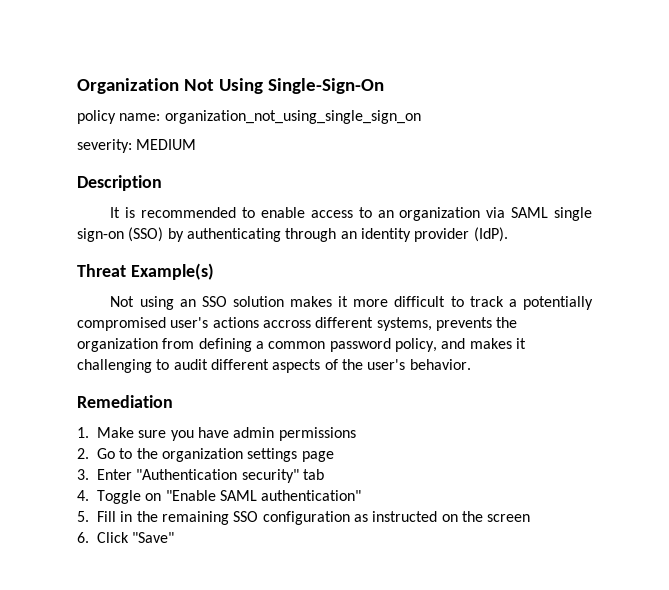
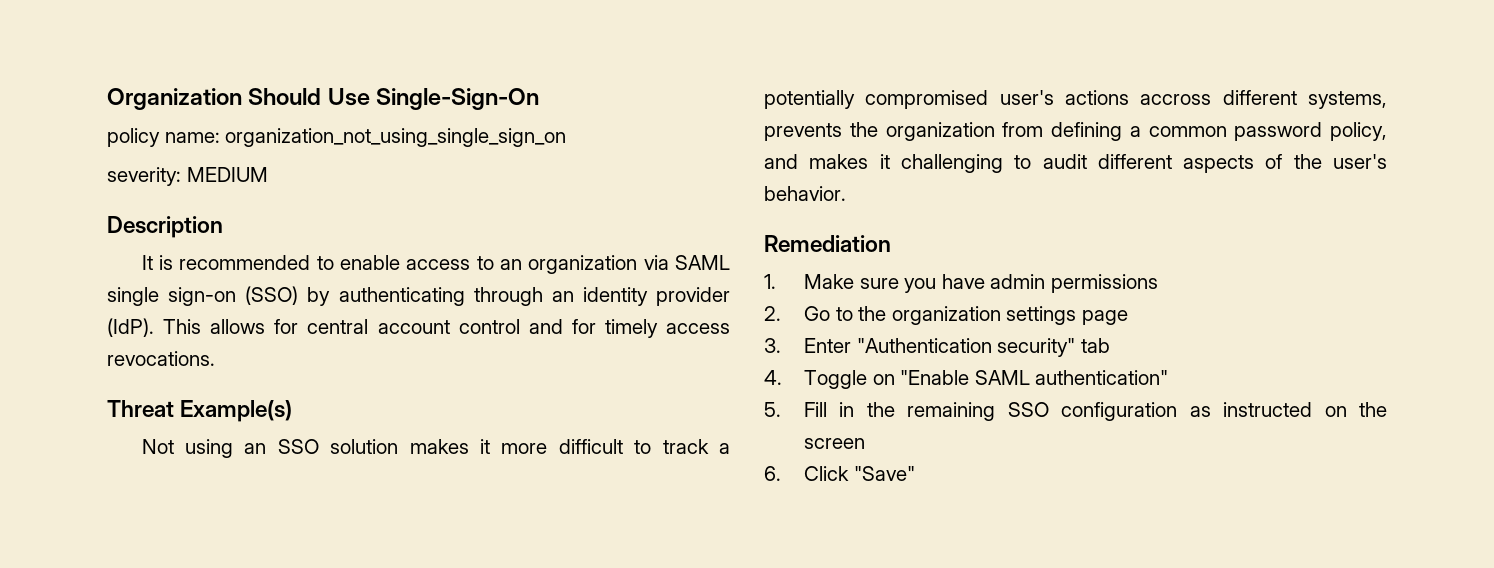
[183,78,263,94] Not Using -> [248,88,370,106] Should Use
(508, 234) none -> [163,319,731,338] [107,351,215,366] This allows for central account control and for timely access revocations.

